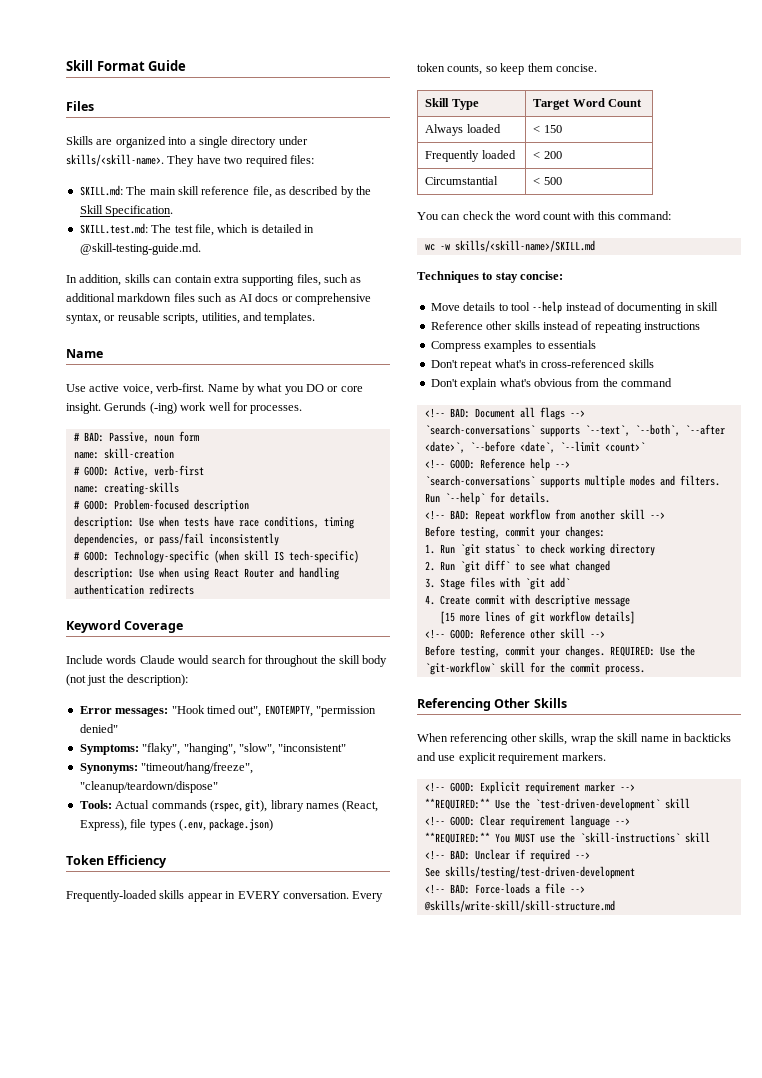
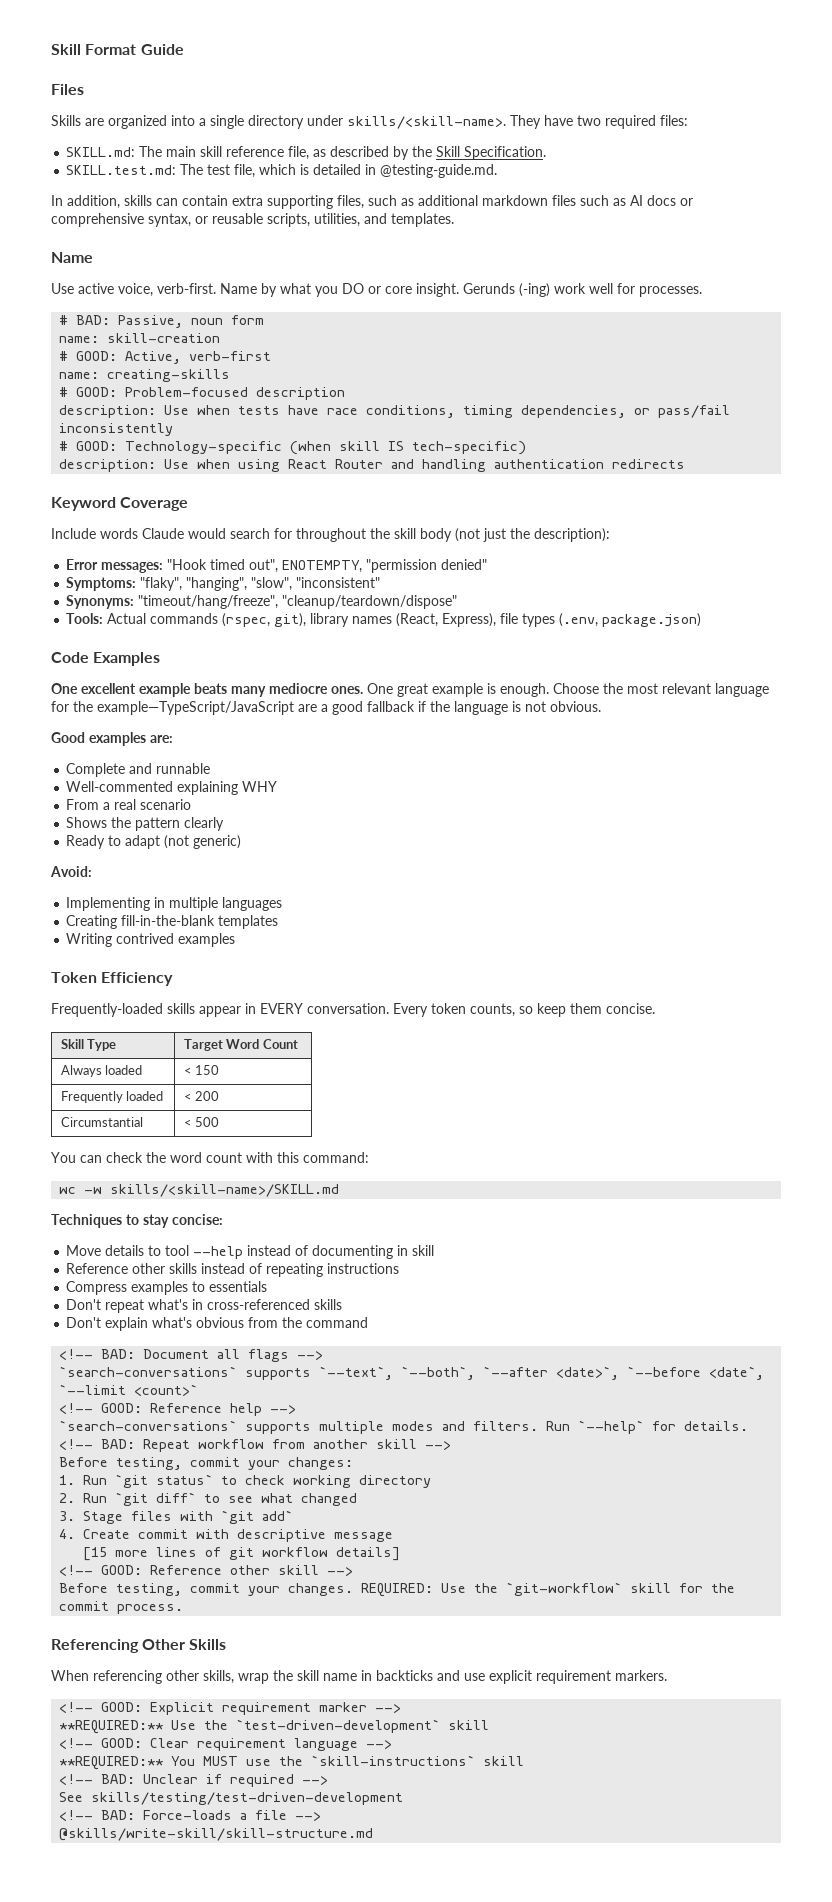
[79,243,201,255] @skill-testing-guide.md. -> [380,164,498,178] @testing-guide.md.
(274, 824) none -> [51,652,161,666] [51,683,769,697] [51,701,601,715] [51,732,173,746] [66,763,211,777] [66,781,278,795] [66,799,192,810] [66,817,225,831] [66,835,242,849] [50,866,92,877] [66,897,283,911] [66,915,279,929] [66,933,236,947] // Code Examples // One excellent example beats many mediocre ones. One great example is enough. Choose the most relevant language for the example—TypeScript/JavaScript are a good fallback if the language is not obvious. // Good examples are: // Complete and runnable // Well-commented explaining WHY // From a real scenario // Shows the pattern clearly // Ready to adapt (not generic) // Avoid: // Implementing in multiple languages // Creating fill-in-the-blank templates // Writing contrived examples

